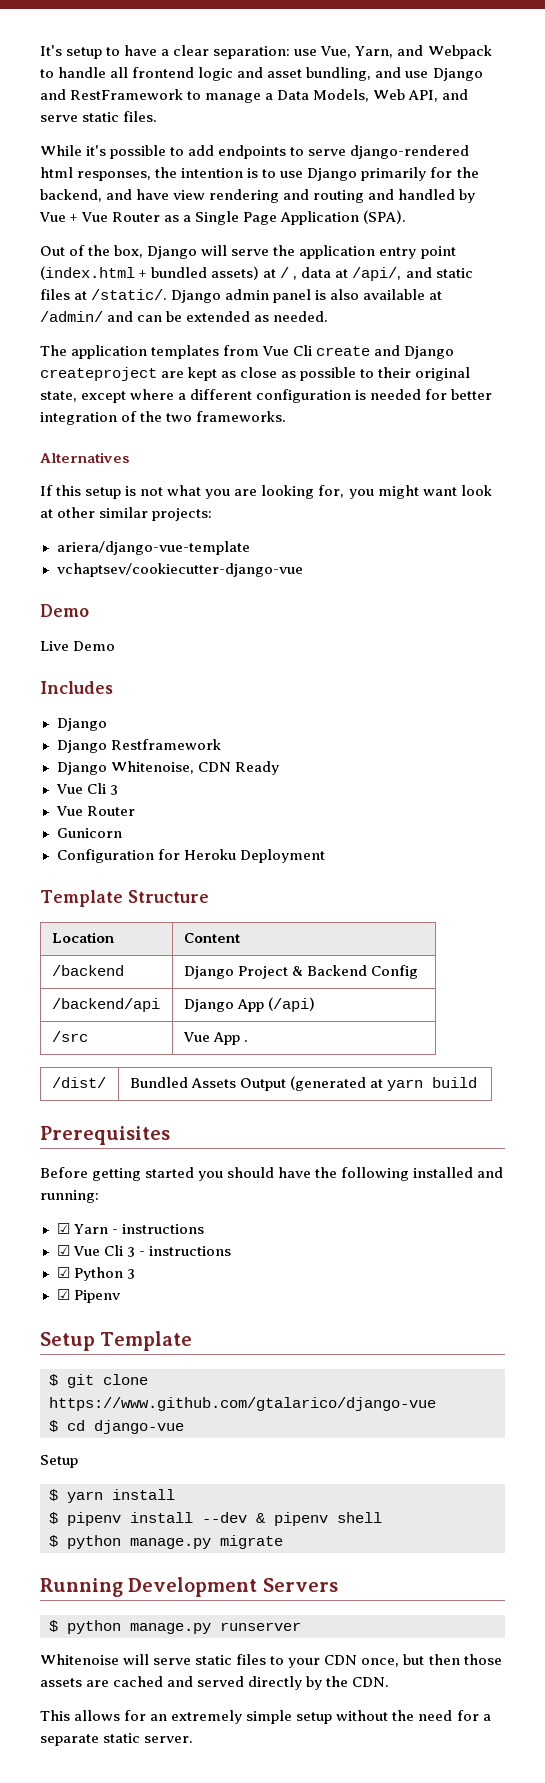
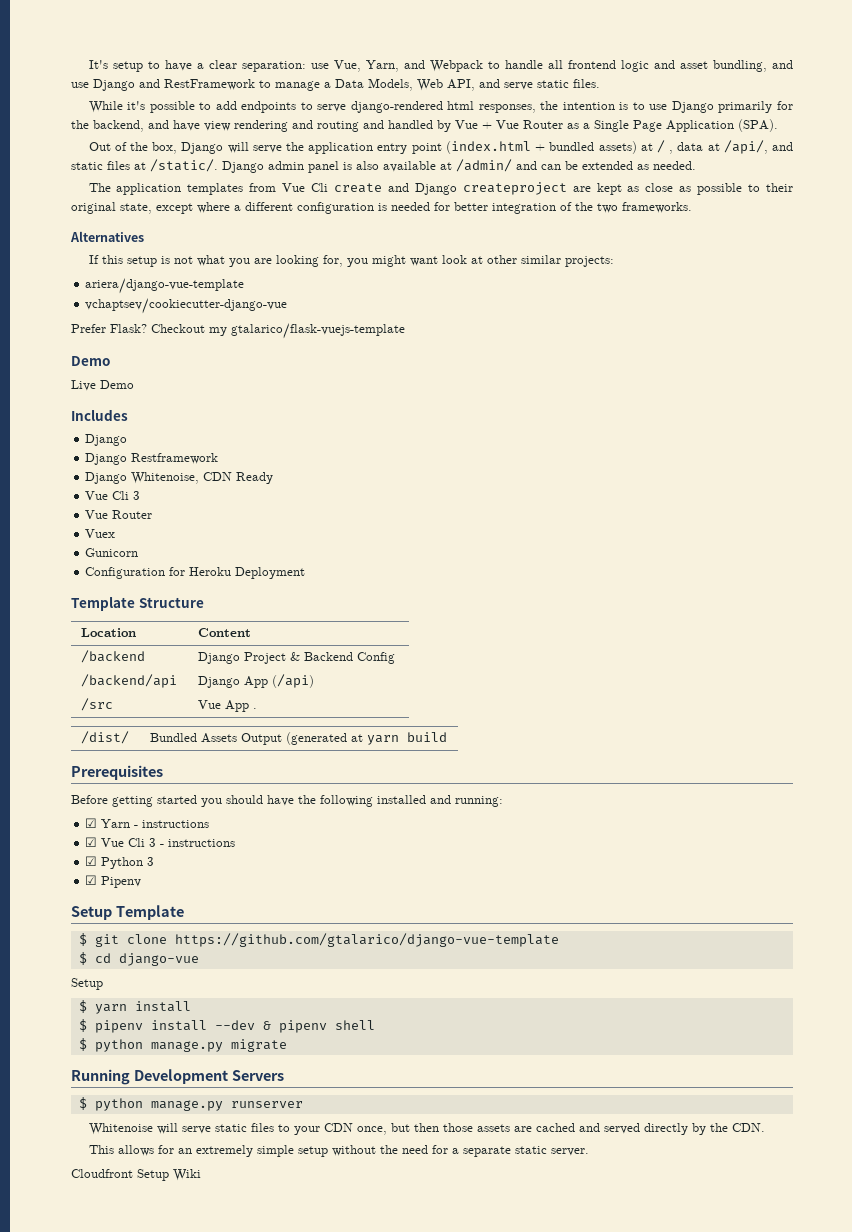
(303, 570) none -> [71,323,405,339] // Prefer Flask? Checkout my gtalarico/flask-vuejs-template
(135, 811) none -> [85,529,116,538] // Vuex
[49,1397,436,1411] https://www.github.com/gtalarico/django-vue -> [174,933,559,947] https://github.com/gtalarico/django-vue-template
(194, 1739) none -> [71,1169,201,1181] // Cloudfront Setup Wiki

